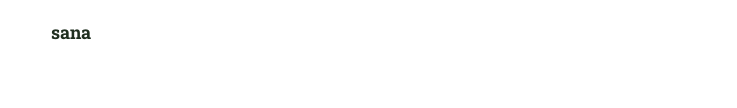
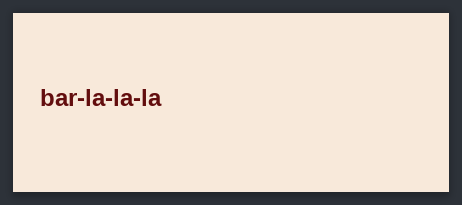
[51,29,91,40] sana -> [40,89,162,106] bar-la-la-la

